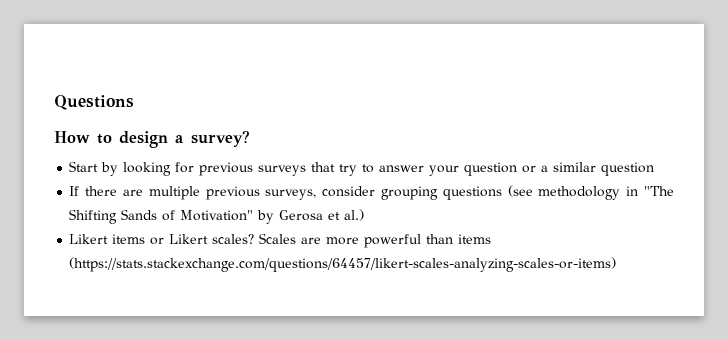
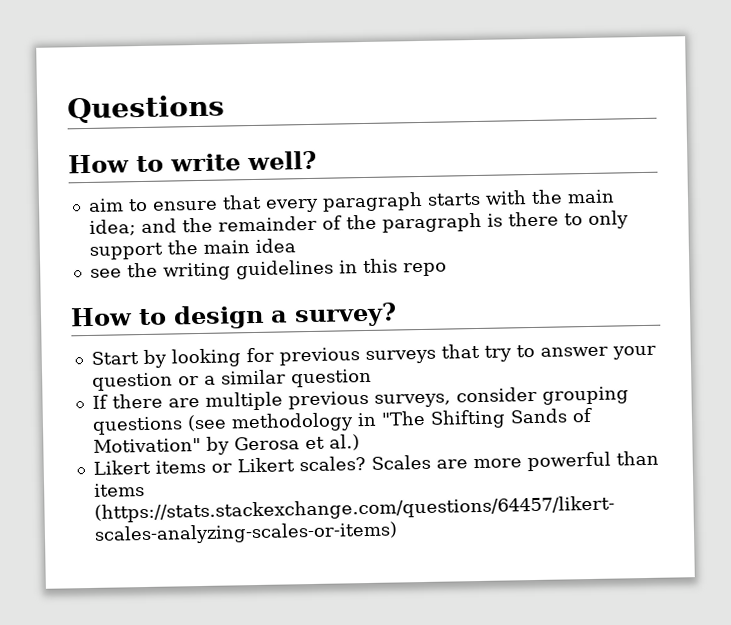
(134, 102) none -> [68,150,317,174] [87,189,615,213] [88,210,629,236] [88,238,296,260] [89,258,447,281] // How to write well? // aim to ensure that every paragraph starts with the main idea; and the remainder of the paragraph is there to only support the main idea // see the writing guidelines in this repo

